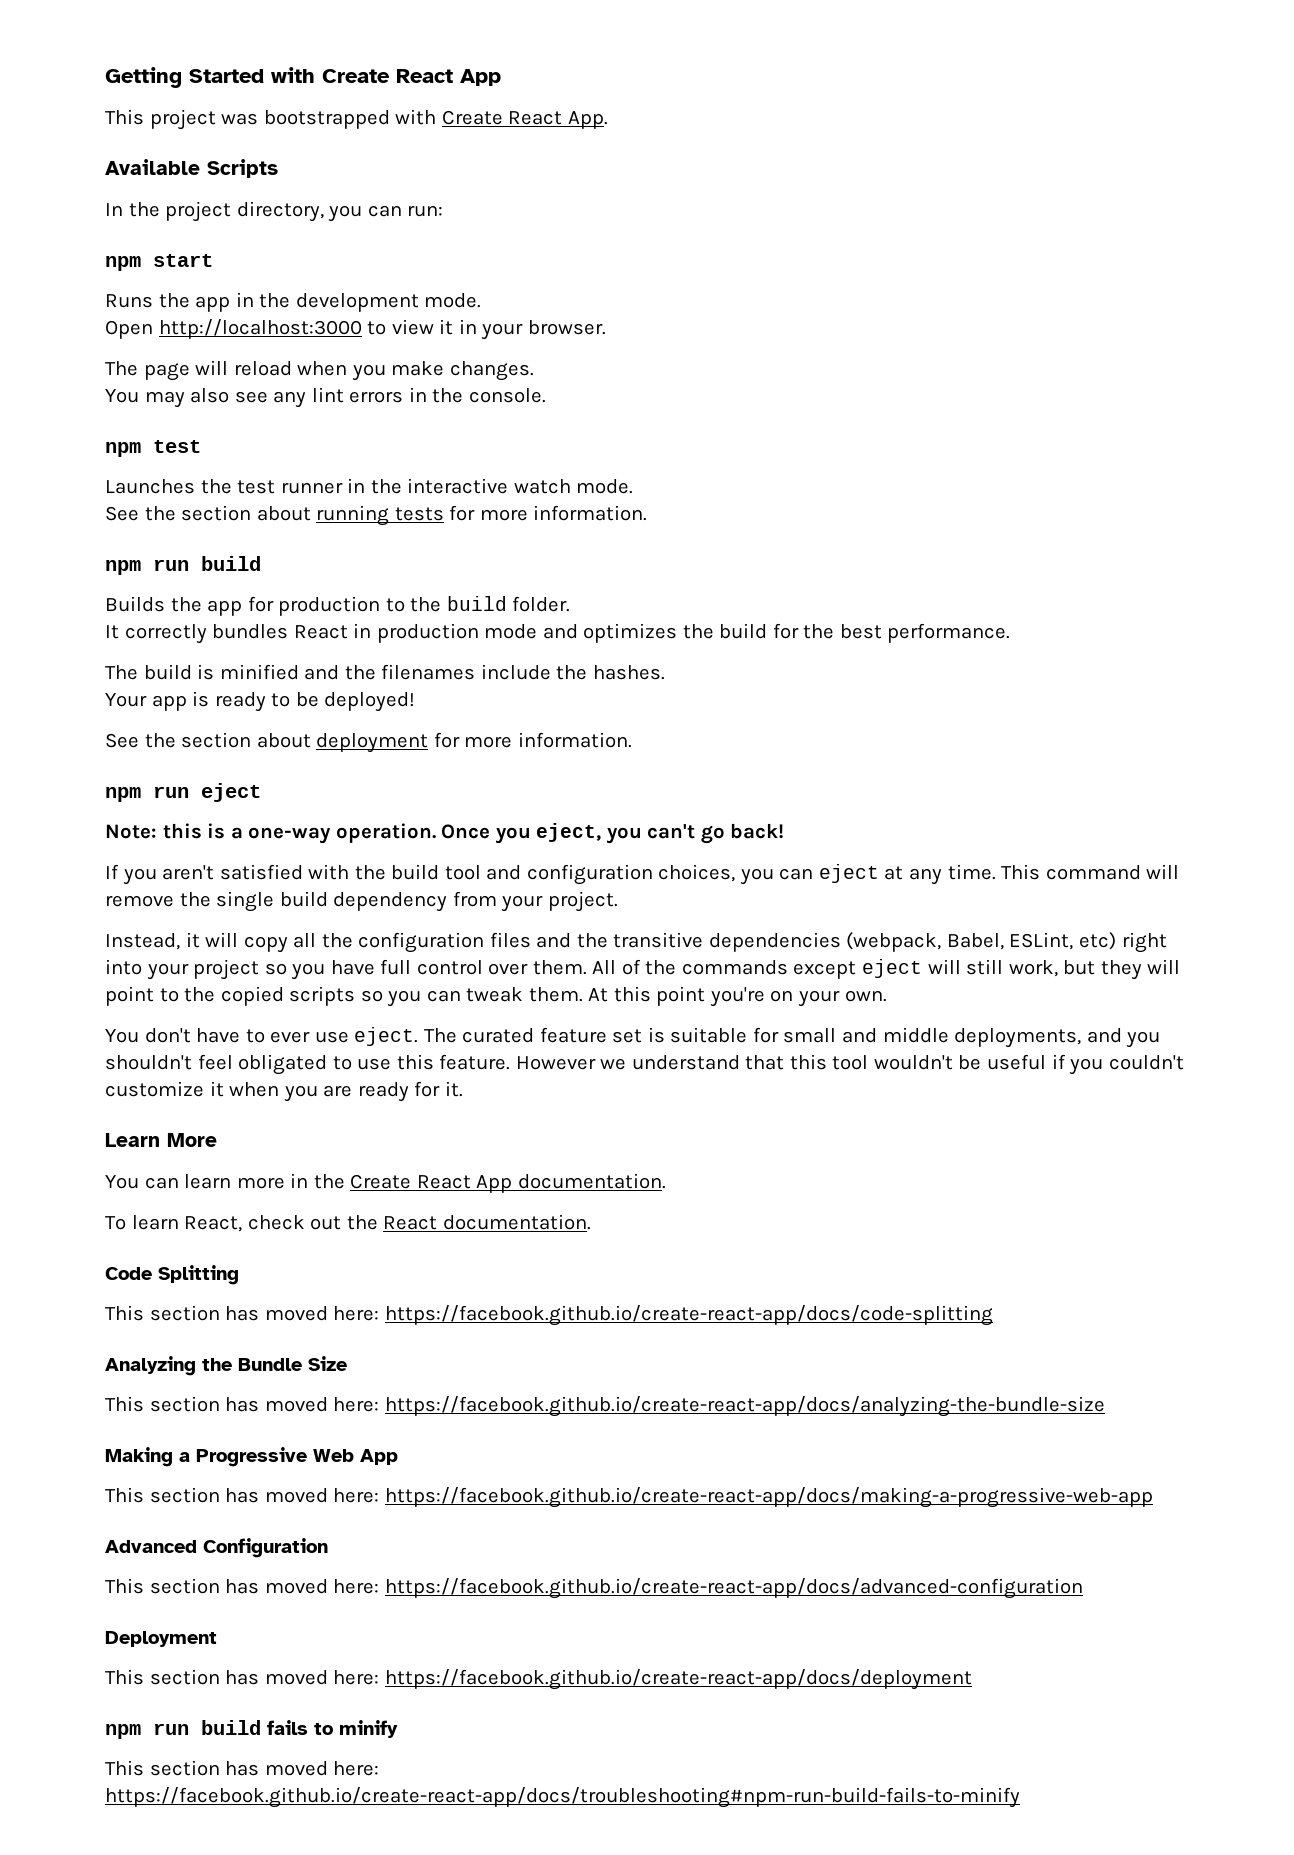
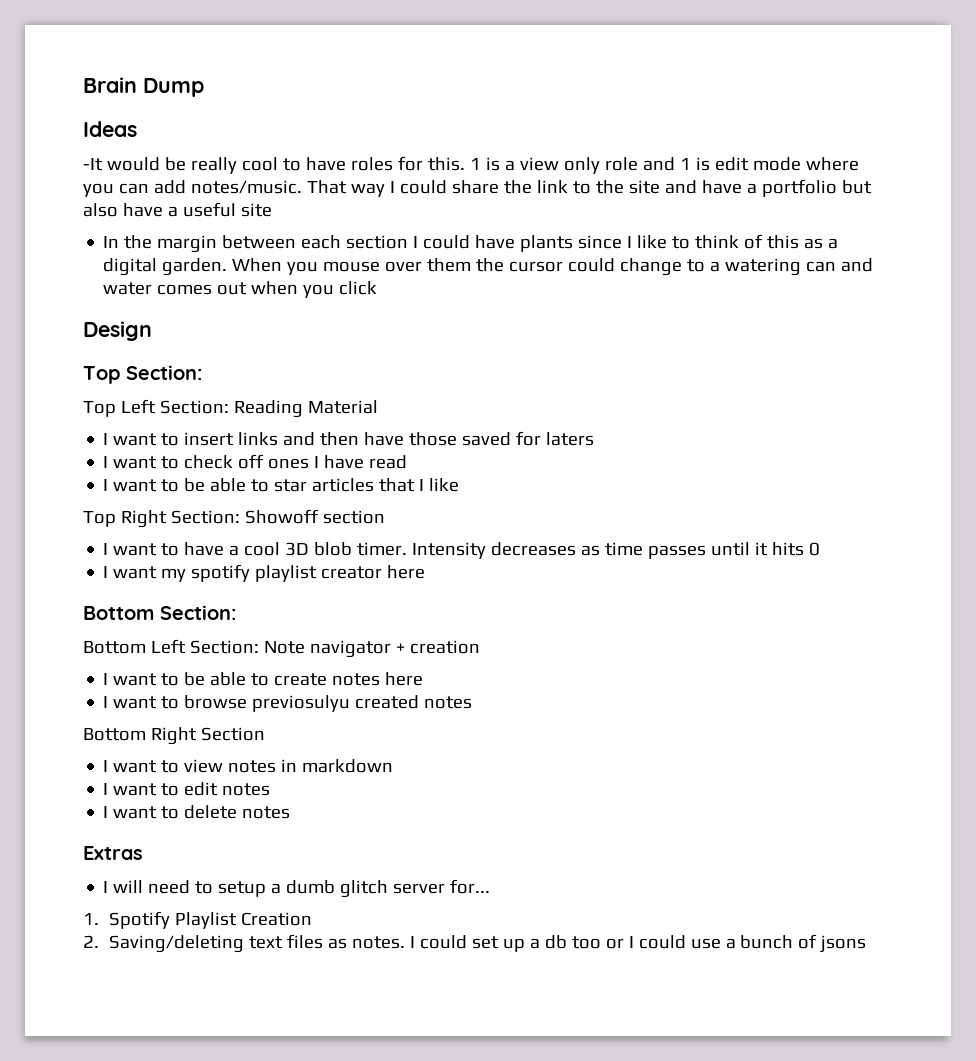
[105,67,501,88] [105,109,608,130] [105,159,278,178] [105,201,444,222] [105,254,213,271] [105,292,482,312] [105,319,606,340] [105,360,534,381] [105,387,546,408] [105,440,201,457] [105,478,634,494] [105,505,648,526] [105,556,261,575] [105,596,571,616] [105,623,1011,644] [105,664,665,680] [105,691,416,712] [105,732,632,753] [105,783,261,802] [105,823,785,844] [105,864,1180,885] [105,891,618,912] [105,932,1167,953] [105,959,1181,980] [105,986,887,1007] [105,1027,1161,1048] [105,1054,1184,1075] [105,1081,463,1102] [105,1133,217,1147] [105,1173,666,1193] [105,1214,591,1232] [105,1265,239,1285] [105,1305,993,1326] [105,1356,347,1376] [105,1396,1105,1417] [105,1447,398,1467] [105,1487,1153,1508] [105,1538,328,1558] [105,1578,1083,1599] [105,1631,217,1647] [105,1669,972,1690] [105,1720,398,1739] [105,1760,380,1776] [105,1787,1020,1808] Getting Started with Create React App // This project was bootstrapped with Create React App. // Available Scripts // In the project directory, you can run: // npm start // Runs the app in the development mode. // Open http://localhost:3000 to view it in your browser. // The page will reload when you make changes. // You may also see any lint errors in the console. // npm test // Launches the test runner in the interactive watch mode. // See the section about running tests for more information. // npm run build // Builds the app for production to the build folder. // It correctly bundles React in production mode and optimizes the build for the best performance. // The build is minified and the filenames include the hashes. // Your app is ready to be deployed! // See the section about deployment for more information. // npm run eject // Note: this is a one-way operation. Once you eject, you can't go back! // If you aren't satisfied with the build tool and configuration choices, you can eject at any time. This command will remove the single build dependency from your project. // Instead, it will copy all the configuration files and the transitive dependencies (webpack, Babel, ESLint, etc) right into your project so you have full control over them. All of the commands except eject will still work, but they will point to the copied scripts so you can tweak them. At this point you're on your own. // You don't have to ever use eject. The curated feature set is suitable for small and middle deployments, and you shouldn't feel obligated to use this feature. However we understand that this tool wouldn't be useful if you couldn't customize it when you are ready for it. // Learn More // You can learn more in the Create React App documentation. // To learn React, check out the React documentation. // Code Splitting // This section has moved here: https://facebook.github.io/create-react-app/docs/code-splitting // Analyzing the Bundle Size // This section has moved here: https://facebook.github.io/create-react-app/docs/analyzing-the-bundle-size // Making a Progressive Web App // This section has moved here: https://facebook.github.io/create-react-app/docs/making-a-progressive-web-app // Advanced Configuration // This section has moved here: https://facebook.github.io/create-react-app/docs/advanced-configuration // Deployment // This section has moved here: https://facebook.github.io/create-react-app/docs/deployment // npm run build fails to minify // This section has moved here: https://facebook.github.io/create-react-app/docs/troubleshooting#npm-run-build-fails-to-minify -> [83,77,204,97] [83,121,137,137] [83,156,859,174] [83,179,872,197] [83,202,272,217] [103,234,839,253] [103,258,874,276] [103,281,378,298] [83,321,152,341] [83,365,202,384] [83,399,378,418] [103,431,595,446] [103,454,408,469] [103,478,460,492] [83,509,385,528] [103,542,821,559] [103,564,426,582] [83,605,236,620] [83,639,480,658] [103,672,424,686] [103,695,473,712] [83,727,265,745] [103,759,394,773] [103,782,271,796] [103,805,291,819] [83,846,143,860] [103,879,491,898] [83,911,312,929] [83,934,867,953] Brain Dump // Ideas // -It would be really cool to have roles for this. 1 is a view only role and 1 is edit mode where you can add notes/music. That way I could share the link to the site and have a portfolio but also have a useful site // In the margin between each section I could have plants since I like to think of this as a digital garden. When you mouse over them the cursor could change to a watering can and water comes out when you click // Design // Top Section: // Top Left Section: Reading Material // I want to insert links and then have those saved for laters // I want to check off ones I have read // I want to be able to star articles that I like // Top Right Section: Showoff section // I want to have a cool 3D blob timer. Intensity decreases as time passes until it hits 0 // I want my spotify playlist creator here // Bottom Section: // Bottom Left Section: Note navigator + creation // I want to be able to create notes here // I want to browse previosulyu created notes // Bottom Right Section // I want to view notes in markdown // I want to edit notes // I want to delete notes // Extras // I will need to setup a dumb glitch server for... // 1. Spotify Playlist Creation // 2. Saving/deleting text files as notes. I could set up a db too or I could use a bunch of jsons

